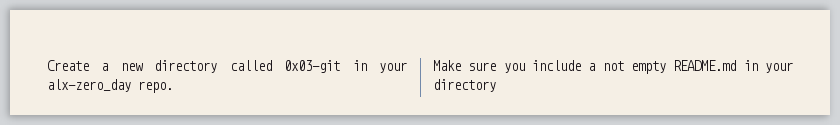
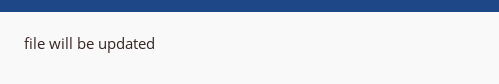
[47,60,407,73] [47,79,173,93] [433,60,793,74] [433,79,496,92] Create a new directory called 0x03-git in your alx-zero_day repo. // Make sure you include a not empty README.md in your directory -> [24,37,156,53] file will be updated

